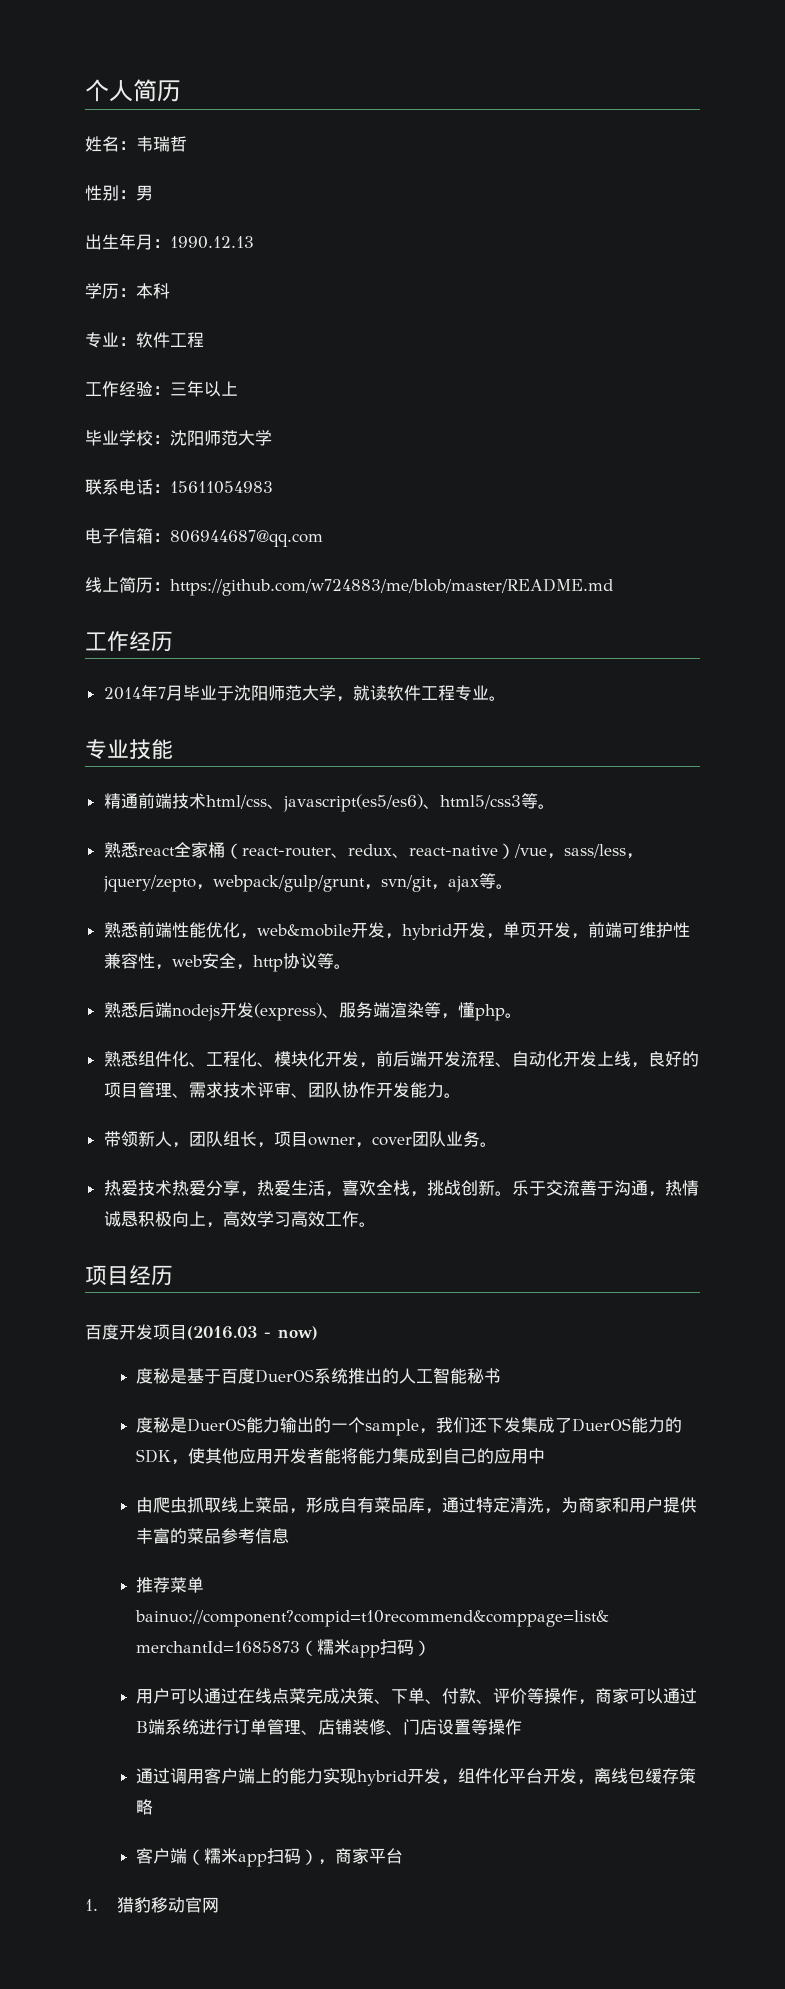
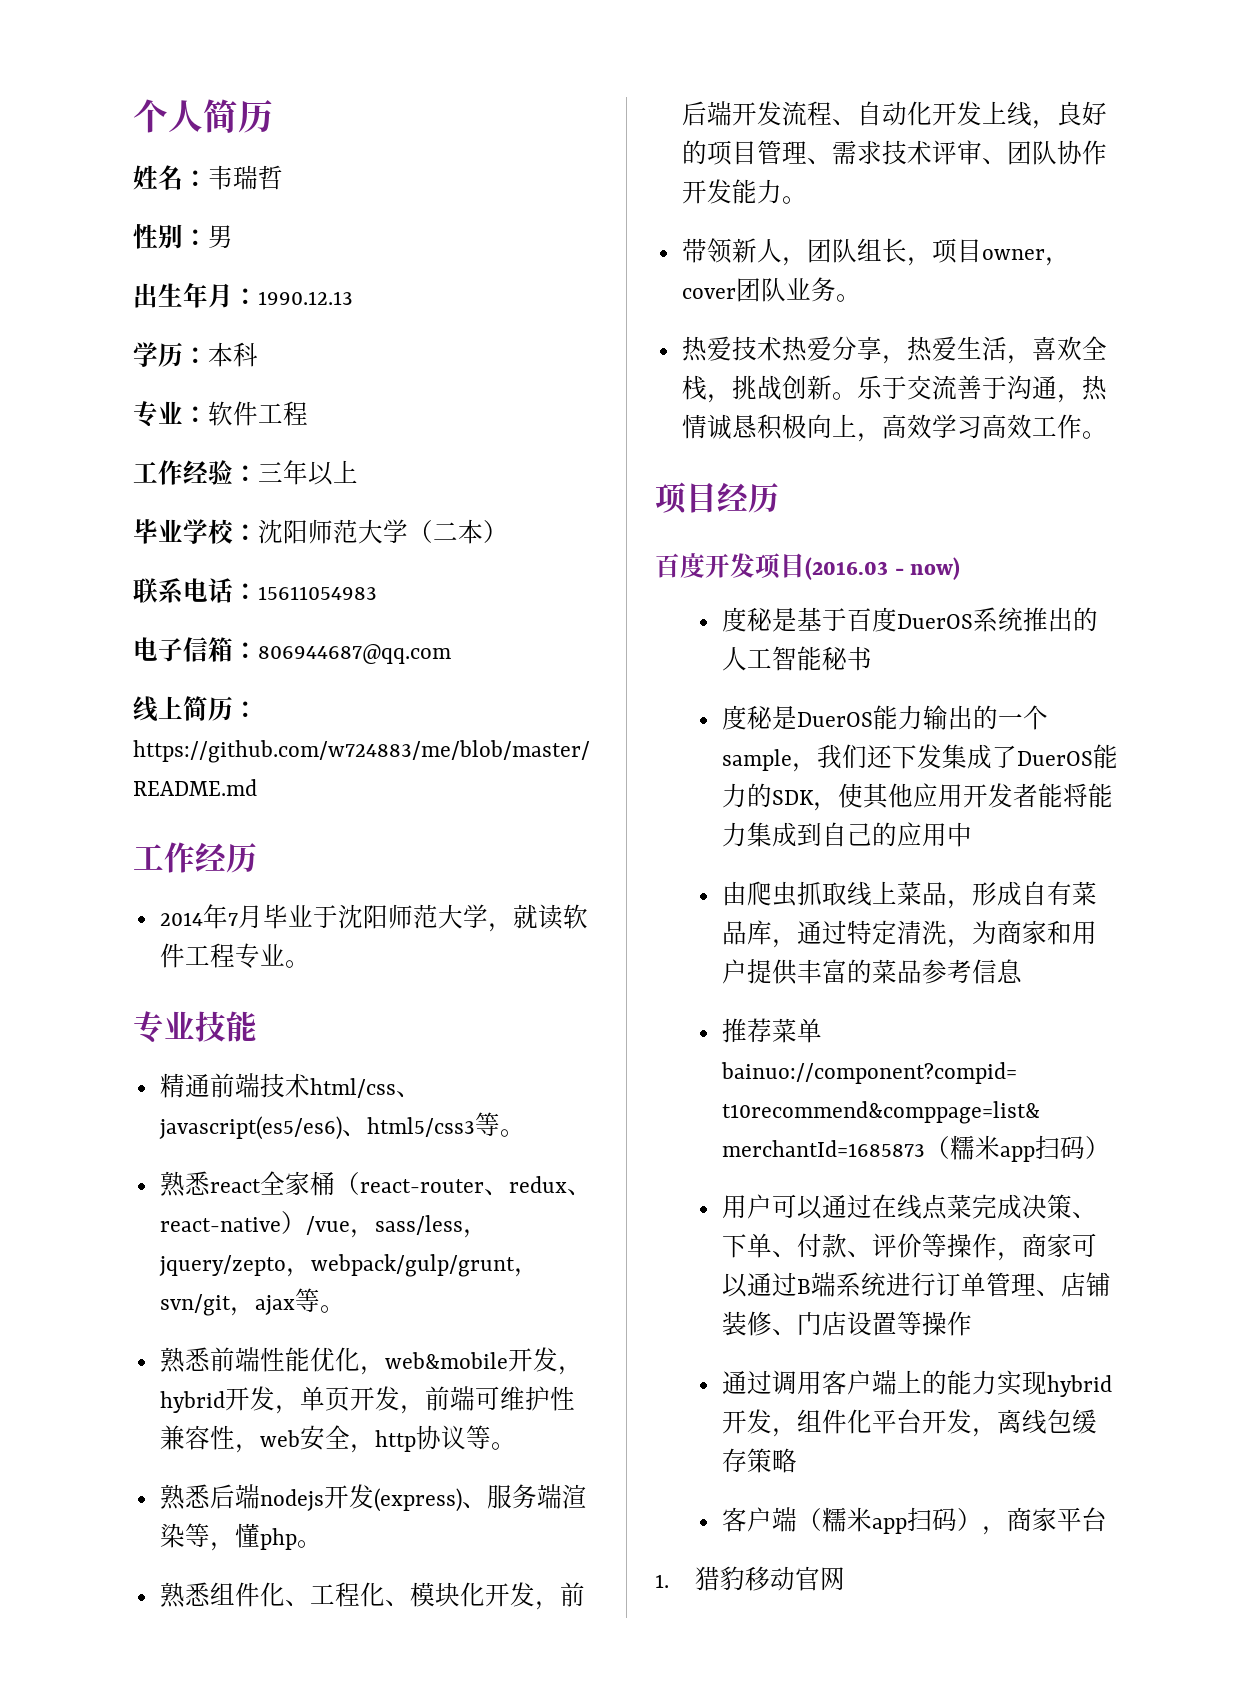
(272, 438) none -> [408,519,508,544] （二本）

